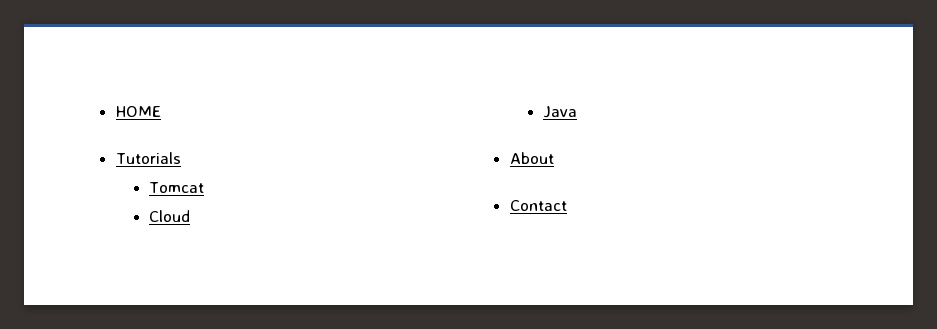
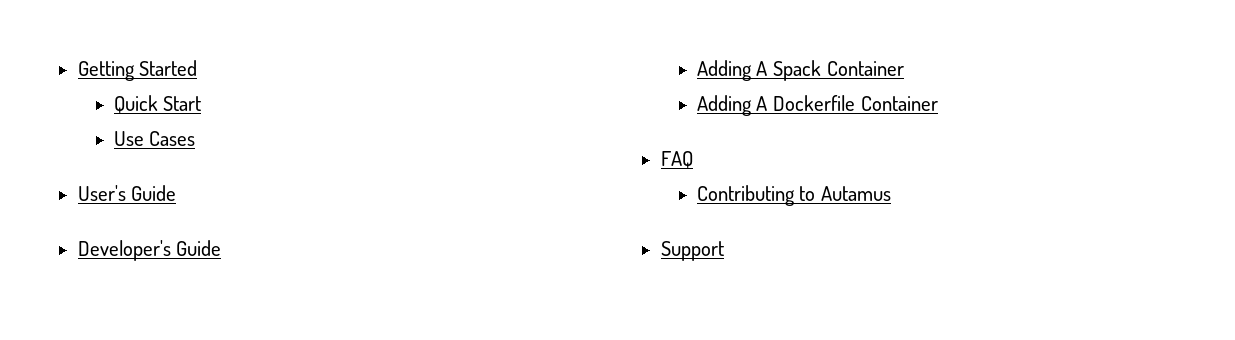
[115,106,161,117] [115,152,181,164] [148,182,204,193] [148,210,190,222] [542,106,577,118] [509,152,554,164] [509,200,567,211] HOME // Tutorials // Tomcat // Cloud // Java // About // Contact -> [77,60,198,81] [113,95,202,113] [113,131,196,146] [77,185,177,201] [77,240,222,261] [696,60,904,81] [696,95,938,116] [660,151,693,168] [696,185,892,206] [660,241,724,261] Getting Started // Quick Start // Use Cases // User's Guide // Developer's Guide // Adding A Spack Container // Adding A Dockerfile Container // FAQ // Contributing to Autamus // Support

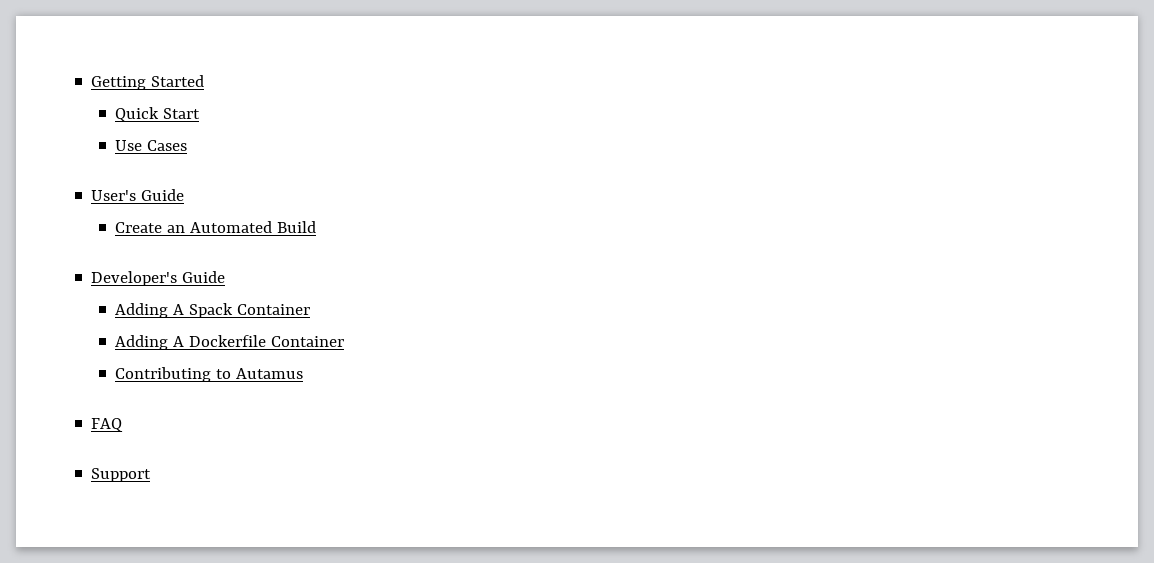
(177, 193) none -> [115,221,317,233] // Create an Automated Build
[660,151,693,168] // FAQ -> (345, 341) none
(892, 193) none -> [91,418,124,432] // FAQ

